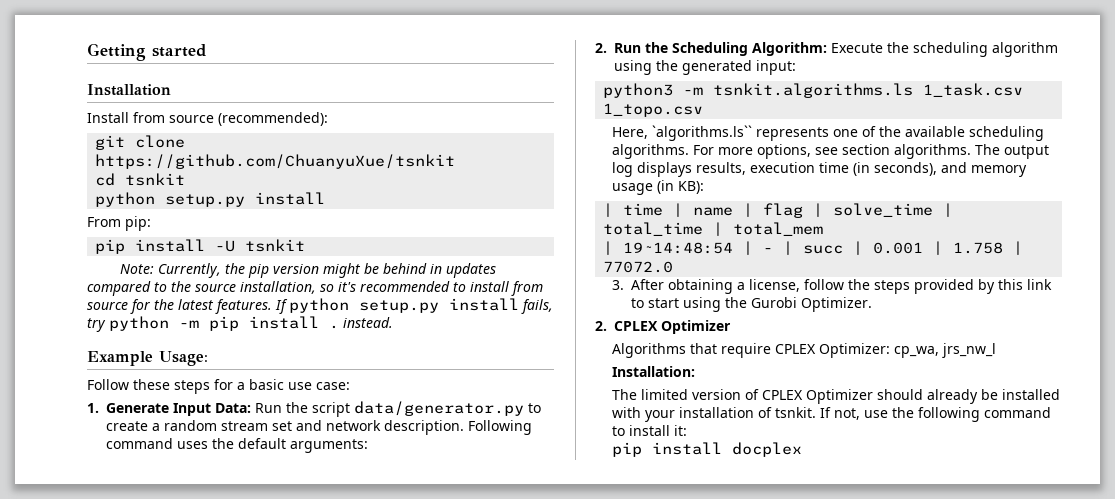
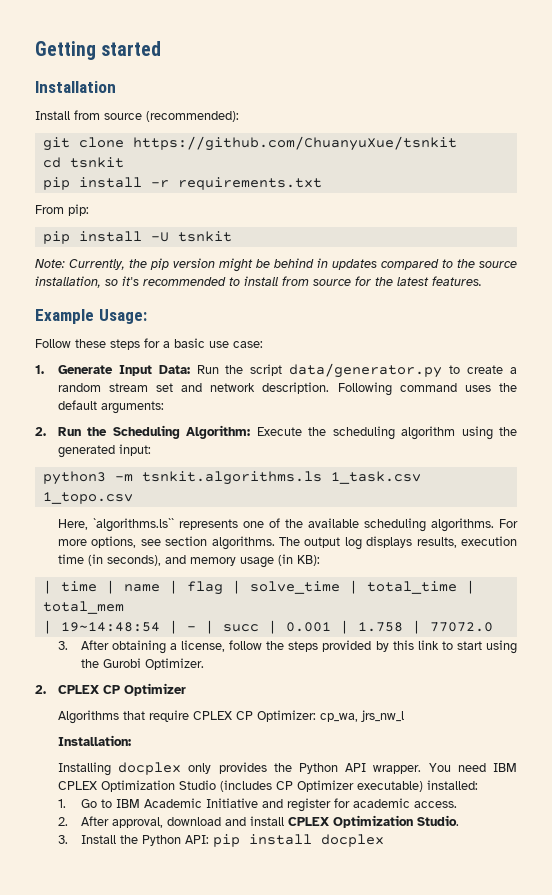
[95,192,326,207] python setup.py install -> [42,177,322,190] pip install -r requirements.txt
[275,298,553,314] [87,316,393,332] If python setup.py install fails, try python -m pip install . instead. -> (482, 281) none
(658, 326) none -> [102,685,120,694] CP
(817, 349) none -> [235,711,253,720] CP
[612,389,1061,404] [612,407,1052,422] [612,425,688,436] The limited version of CPLEX Optimizer should already be installed with your installation of tsnkit. If not, use the following command to install it: // -> [57,762,518,776] [57,780,478,792] [57,798,457,812] [57,815,459,828] [57,835,209,846] Installing docplex only provides the Python API wrapper. You need IBM CPLEX Optimization Studio (includes CP Optimizer executable) installed: // 1. Go to IBM Academic Initiative and register for academic access. // 2. After approval, download and install CPLEX Optimization Studio. // 3. Install the Python API:

